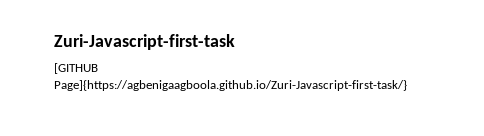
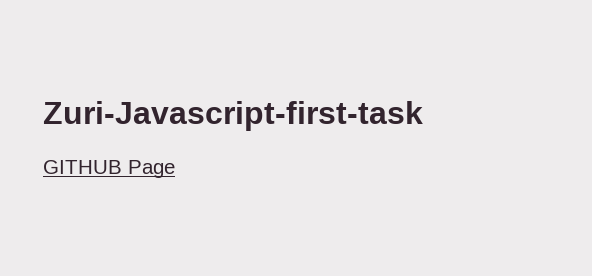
[54,63,98,74] [54,80,407,91] [GITHUB Page]{https://agbenigaagboola.github.io/Zuri-Javascript-first-task/} -> [43,160,175,178] GITHUB Page

